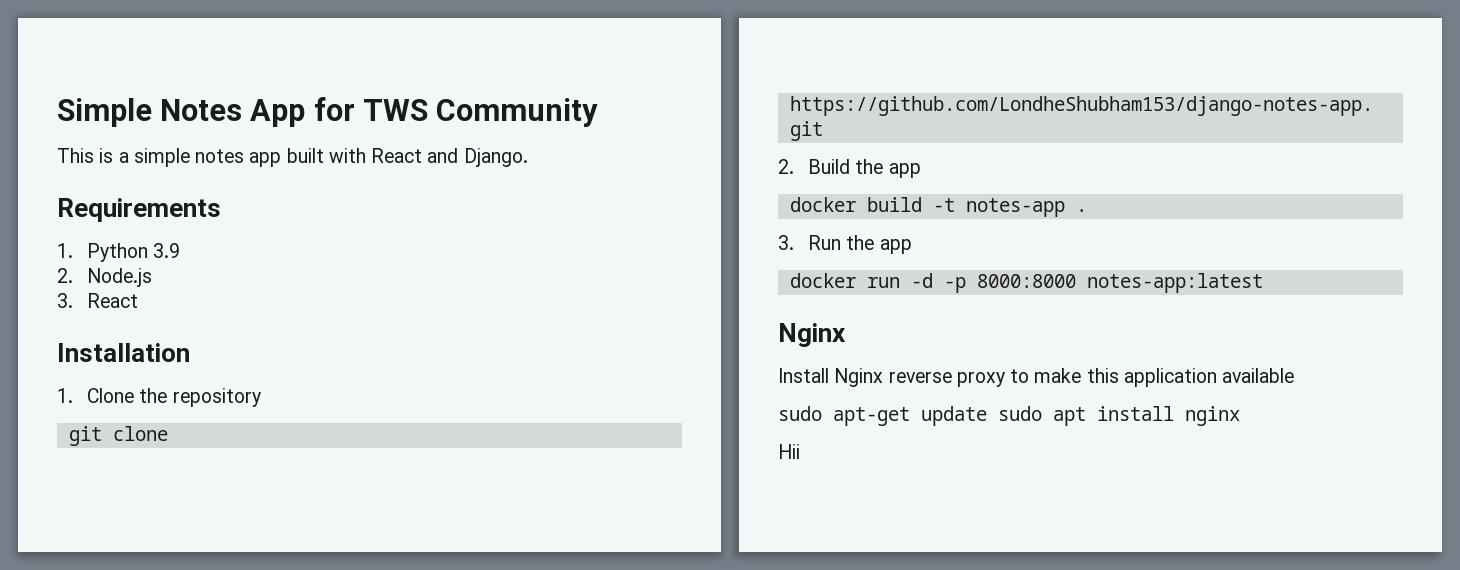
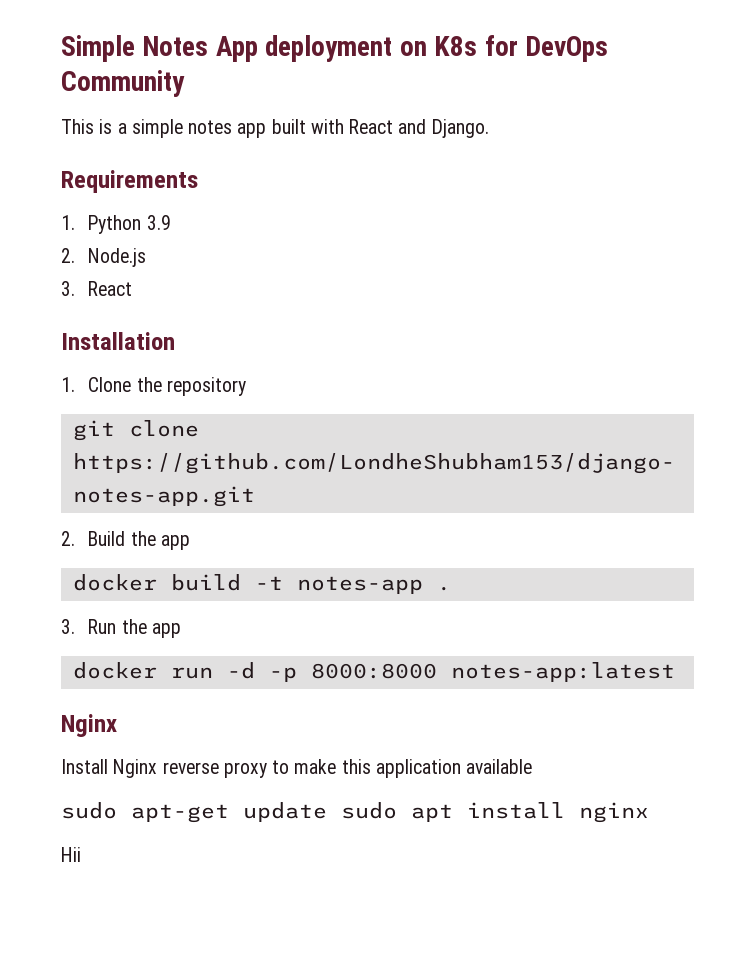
[313,97,428,121] for TWS -> [265,35,608,62] deployment on K8s for DevOps

